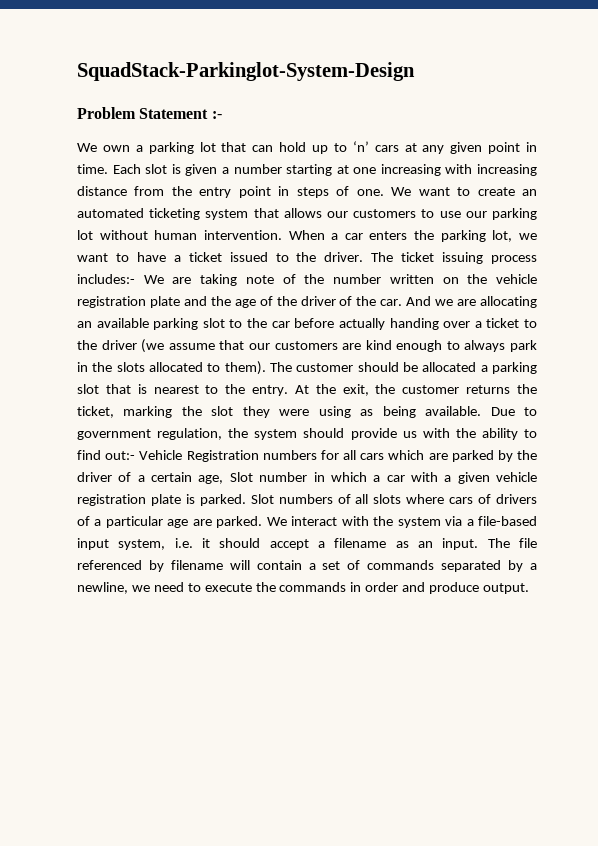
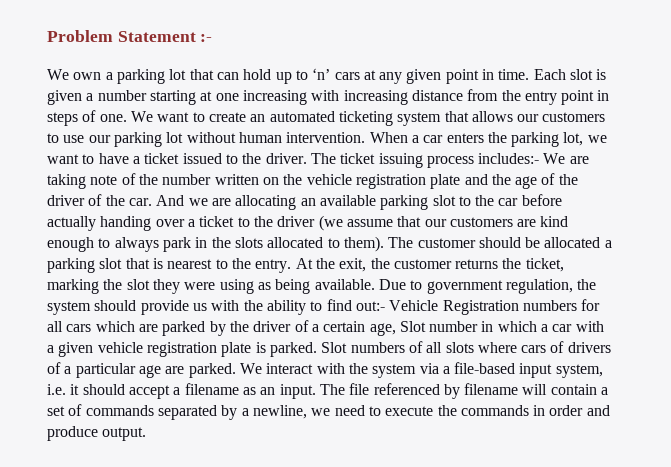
[77,62,415,81] SquadStack-Parkinglot-System-Design // -> (47, 36) none

